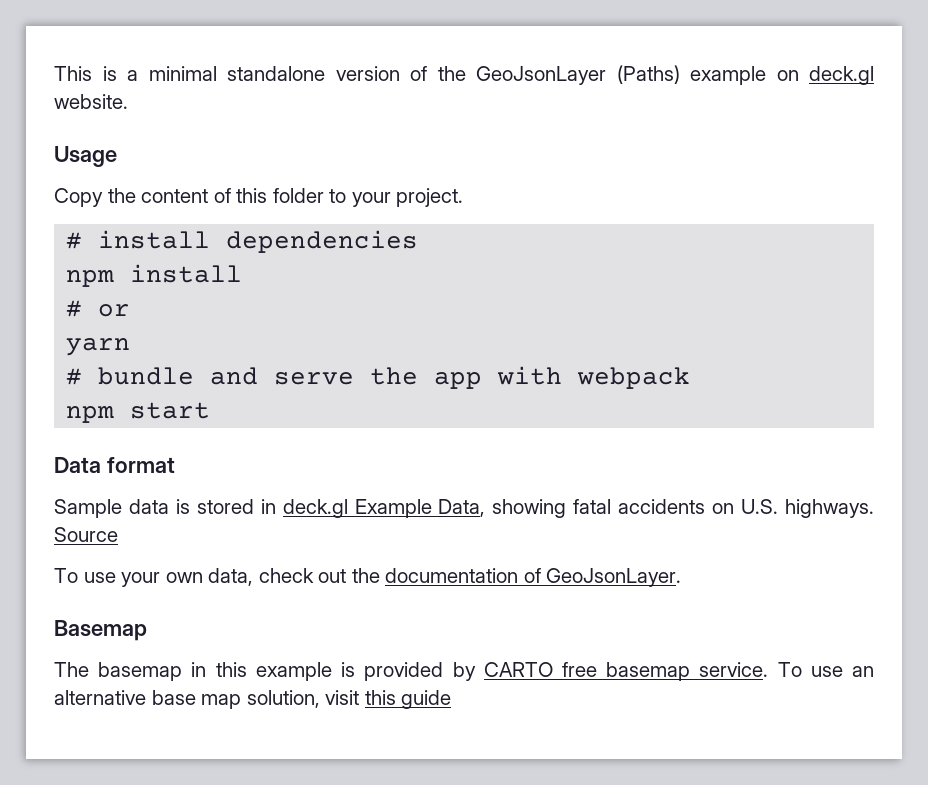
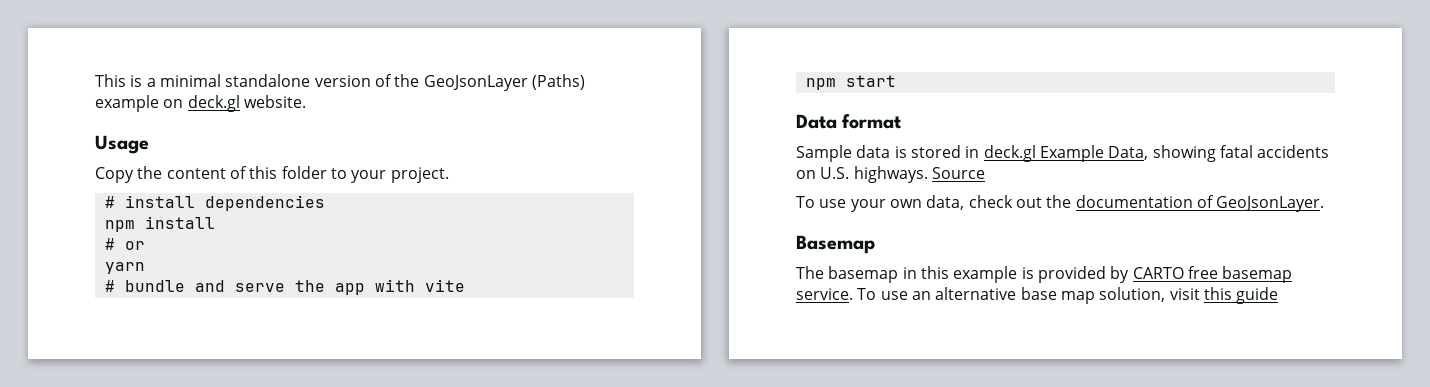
[577,367,691,389] webpack -> [424,279,465,292] vite

